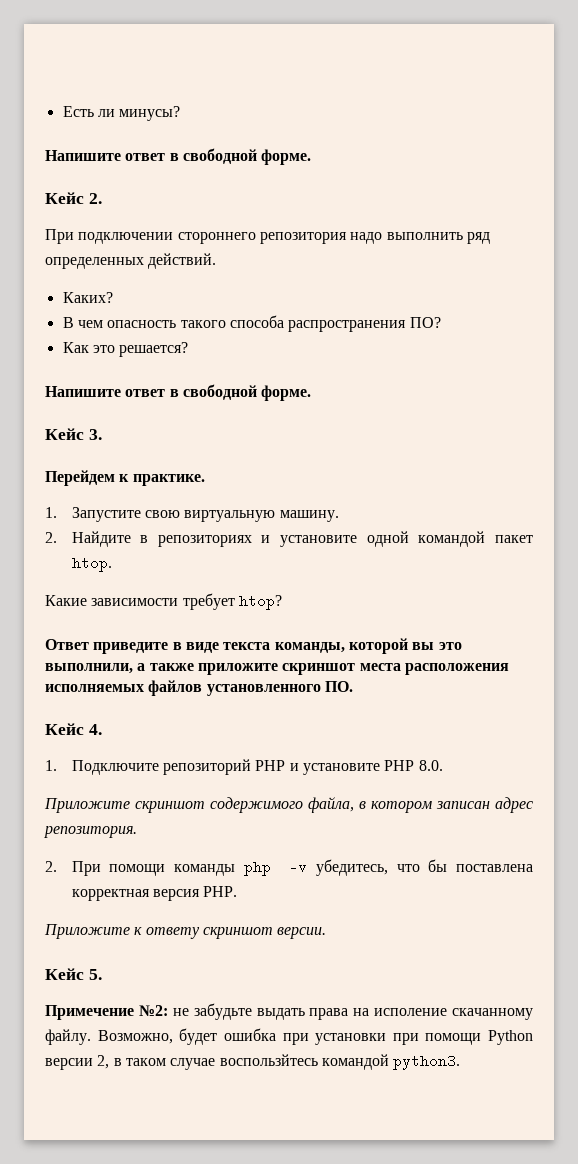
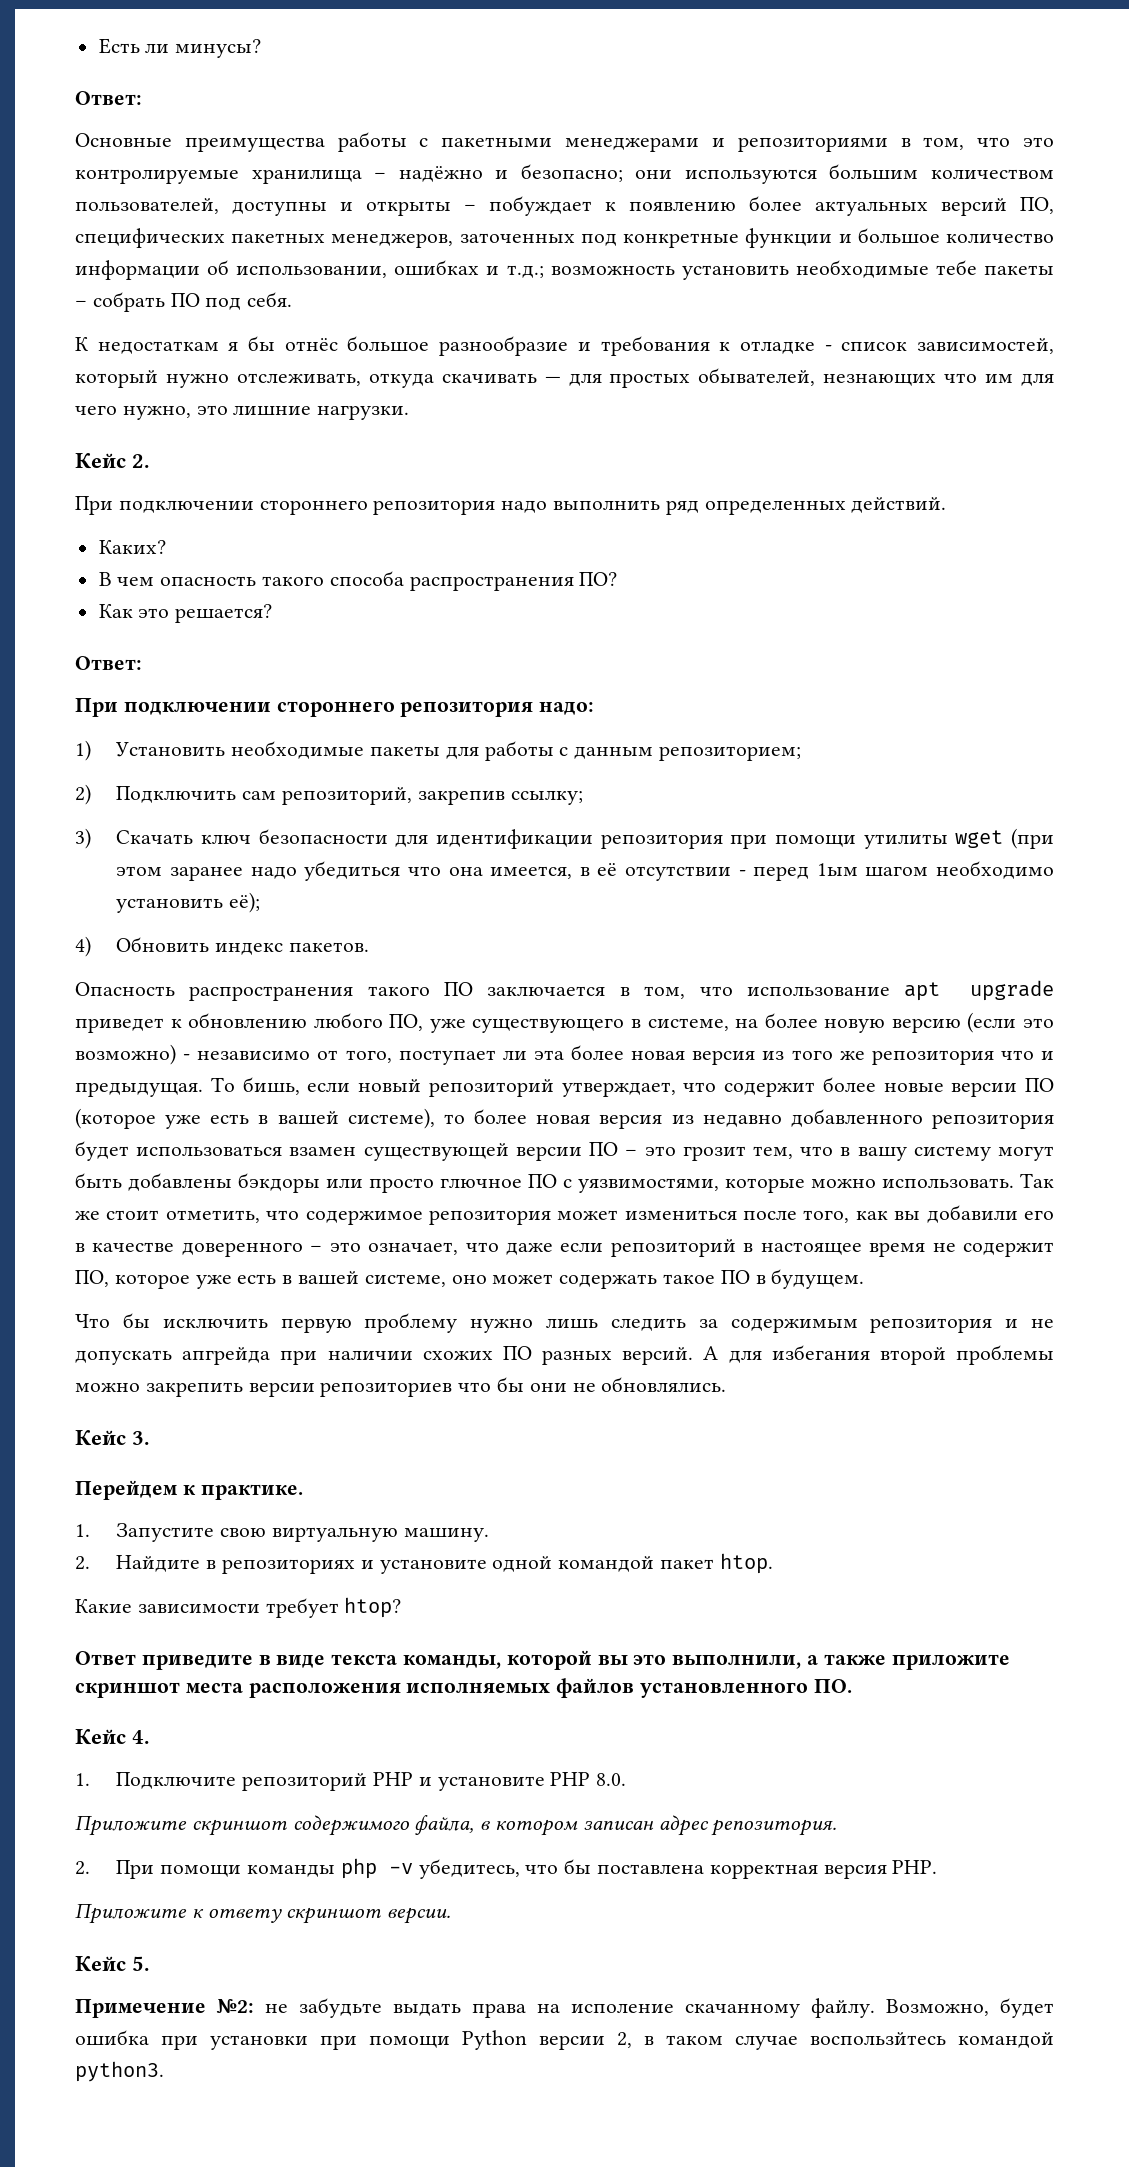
[45,148,312,165] Напишите ответ в свободной форме. -> [75,91,142,105] [75,132,1055,152] [75,164,1054,184] [75,196,1054,216] [75,228,1054,248] [75,260,1054,280] [75,292,293,312] [75,336,1055,356] [75,368,1054,388] [75,405,410,420] Ответ: // Основные преимущества работы с пакетными менеджерами и репозиториями в том, что это контролируемые хранилища – надёжно и безопасно; они используются большим количеством пользователей, доступны и открыты – побуждает к появлению более актуальных версий ПО, специфических пакетных менеджеров, заточенных под конкретные функции и большое количество информации об использовании, ошибках и т.д.; возможность установить необходимые тебе пакеты – собрать ПО под себя. // К недостаткам я бы отнёс большое разнообразие и требования к отладке - список зависимостей, который нужно отслеживать, откуда скачивать — для простых обывателей, незнающих что им для чего нужно, это лишние нагрузки.
[45,384,312,401] Напишите ответ в свободной форме. -> [75,656,142,670] [75,698,595,717] [75,740,802,761] [75,784,583,805] [75,828,1054,849] [116,861,1055,881] [116,892,261,913] [75,936,370,957] [75,980,1054,1001] [75,1012,1054,1033] [75,1044,1054,1065] [75,1077,1054,1097] [75,1108,1054,1129] [75,1141,1054,1161] [75,1173,1054,1193] [75,1205,1054,1225] [75,1239,1055,1257] [75,1269,865,1289] [75,1313,1055,1333] [75,1345,1054,1365] [75,1377,727,1397] Ответ: // При подключении стороннего репозитория надо: // 1) Установить необходимые пакеты для работы с данным репозиторием; // 2) Подключить сам репозиторий, закрепив ссылку; // 3) Скачать ключ безопасности для идентификации репозитория при помощи утилиты wget (при этом заранее надо убедиться что она имеется, в её отсутствии - перед 1ым шагом необходимо установить её); // 4) Обновить индекс пакетов. // Опасность распространения такого ПО заключается в том, что использование apt upgrade приведет к обновлению любого ПО, уже существующего в системе, на более новую версию (если это возможно) - независимо от того, поступает ли эта более новая версия из того же репозитория что и предыдущая. То бишь, если новый репозиторий утверждает, что содержит более новые версии ПО (которое уже есть в вашей системе), то более новая версия из недавно добавленного репозитория будет использоваться взамен существующей версии ПО – это грозит тем, что в вашу систему могут быть добавлены бэкдоры или просто глючное ПО с уязвимостями, которые можно использовать. Так же стоит отметить, что содержимое репозитория может измениться после того, как вы добавили его в качестве доверенного – это означает, что даже если репозиторий в настоящее время не содержит ПО, которое уже есть в вашей системе, оно может содержать такое ПО в будущем. // Что бы исключить первую проблему нужно лишь следить за содержимым репозитория и не допускать апгрейда при наличии схожих ПО разных версий. А для избегания второй проблемы можно закрепить версии репозиториев что бы они не обновлялись.

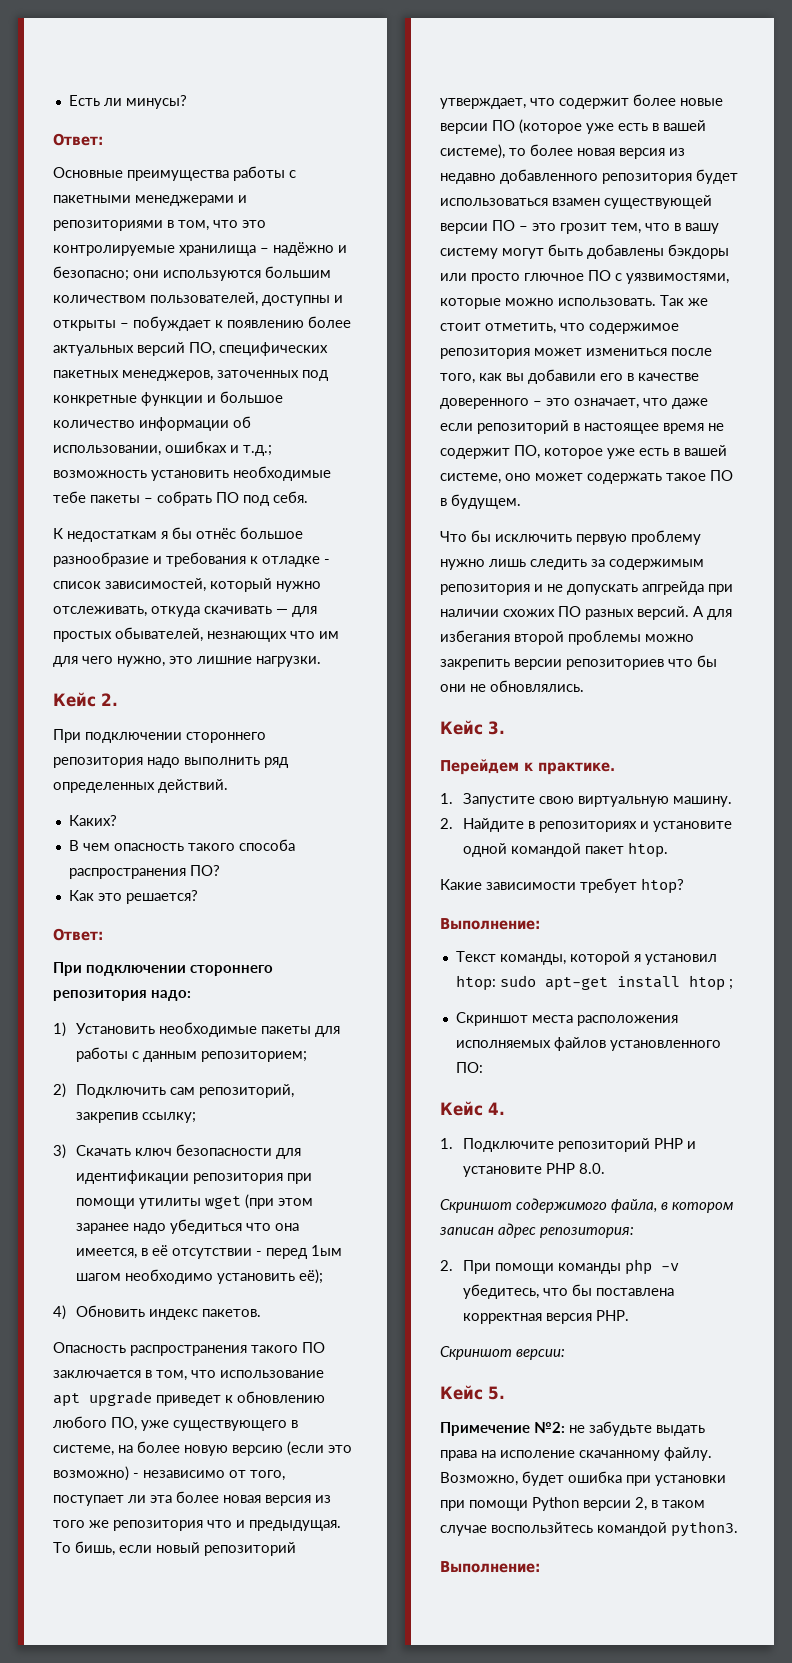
[75,1650,1010,1670] [75,1682,180,1698] Ответ приведите в виде текста команды, которой вы это выполнили, а также приложите скриншот -> [440,918,540,930] [455,951,717,965] [455,975,733,991] [455,1012,528,1026] Выполнение: // Текст команды, которой я установил htop: sudo apt-get install htop ; // Cкриншот
[813,1679,852,1693] ПО. -> [455,1062,483,1073] ПО:
[75,1815,287,1836] Приложите скриншот -> [440,1199,512,1213] Скриншот
[711,1819,838,1836] репозитория. -> [540,1227,634,1238] репозитория:
[75,1903,452,1924] Приложите к ответу скриншот версии. -> [440,1346,565,1360] Скриншот версии:
(164, 2071) none -> [440,1561,540,1573] // Выполнение:

